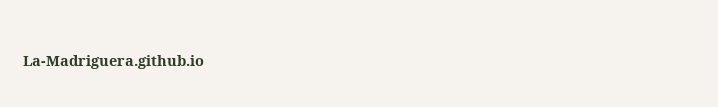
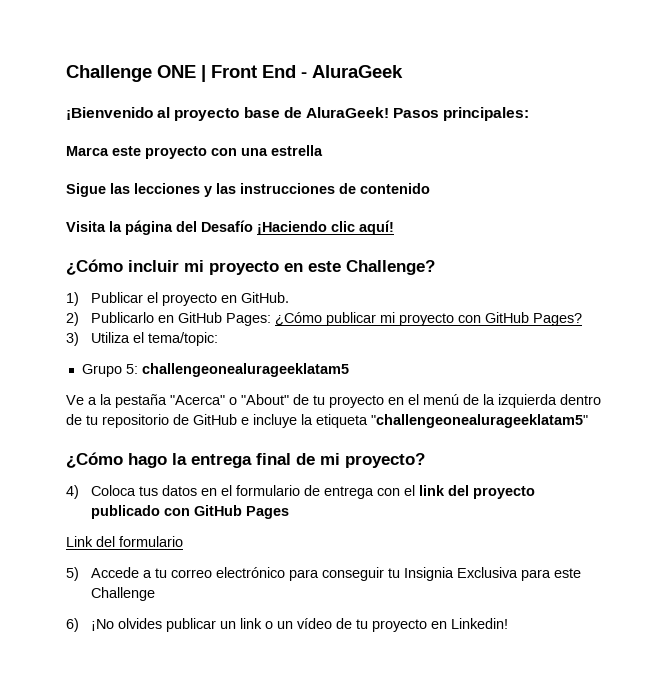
[23,55,204,69] La-Madriguera.github.io -> [66,65,403,82] [66,107,530,121] [66,145,323,159] [66,183,430,197] [66,220,394,235] [66,259,435,275] [66,292,290,306] [66,312,583,326] [66,332,219,346] [81,363,349,377] [66,394,601,408] [66,414,588,428] [66,452,425,468] [66,485,536,499] [91,505,290,519] [66,536,183,547] [66,567,582,581] [91,587,156,601] [66,618,509,632] Challenge ONE | Front End - AluraGeek // ¡Bienvenido al proyecto base de AluraGeek! Pasos principales: // Marca este proyecto con una estrella // Sigue las lecciones y las instrucciones de contenido // Visita la página del Desafío ¡Haciendo clic aquí! // ¿Cómo incluir mi proyecto en este Challenge? // 1) Publicar el proyecto en GitHub. // 2) Publicarlo en GitHub Pages: ¿Cómo publicar mi proyecto con GitHub Pages? // 3) Utiliza el tema/topic: // Grupo 5: challengeonealurageeklatam5 // Ve a la pestaña "Acerca" o "About" de tu proyecto en el menú de la izquierda dentro de tu repositorio de GitHub e incluye la etiqueta "challengeonealurageeklatam5" // ¿Cómo hago la entrega final de mi proyecto? // 4) Coloca tus datos en el formulario de entrega con el link del proyecto publicado con GitHub Pages // Link del formulario // 5) Accede a tu correo electrónico para conseguir tu Insignia Exclusiva para este Challenge // 6) ¡No olvides publicar un link o un vídeo de tu proyecto en Linkedin!

